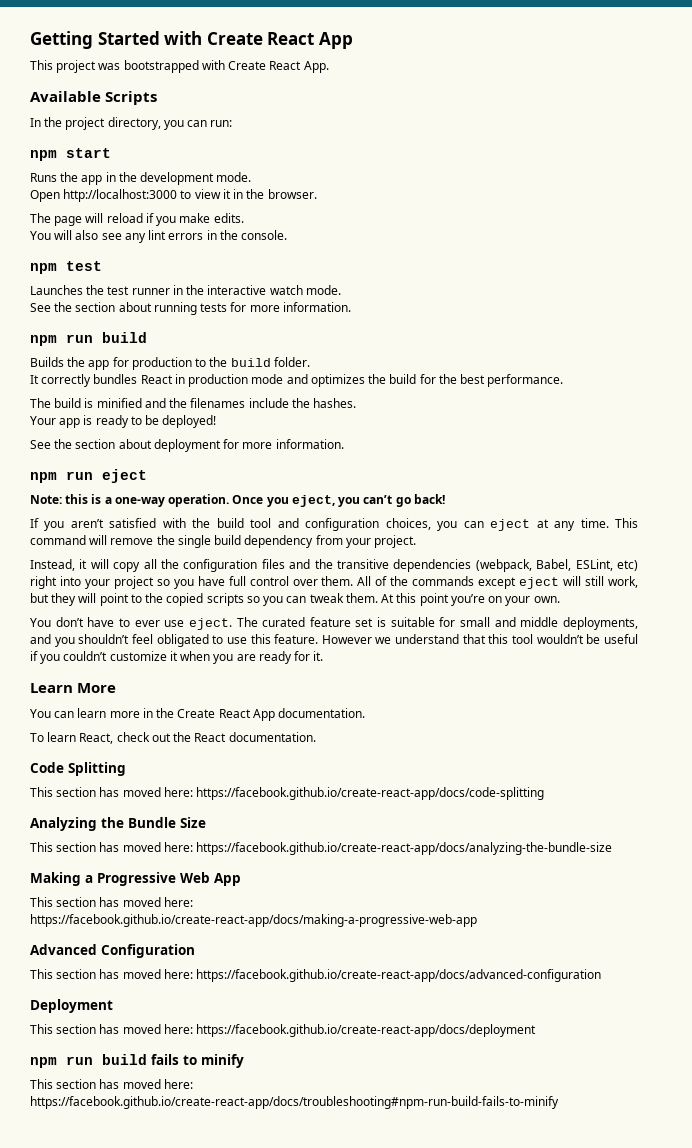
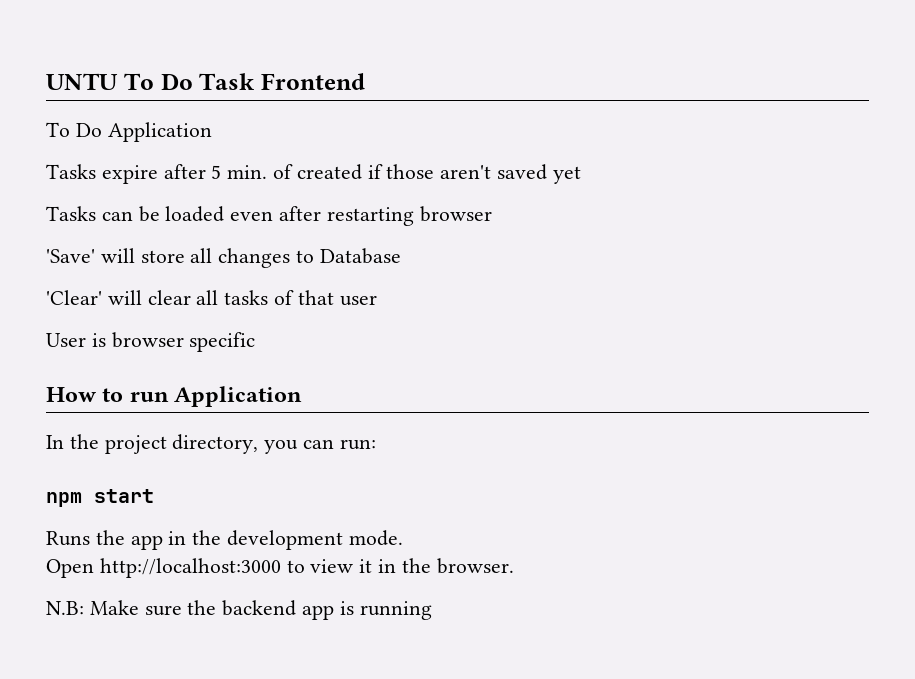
[30,31,353,49] [30,60,329,73] [30,91,158,105] Getting Started with Create React App // This project was bootstrapped with Create React App. // Available Scripts -> [46,73,365,90] [46,122,212,142] [46,164,581,184] [46,206,492,226] [46,248,401,268] [46,290,377,306] [46,332,256,352] [46,386,303,407] UNTU To Do Task Frontend // To Do Application // Tasks expire after 5 min. of created if those aren't saved yet // Tasks can be loaded even after restarting browser // 'Save' will store all changes to Database // 'Clear' will clear all tasks of that user // User is browser specific // How to run Application
[30,213,244,226] [30,230,288,243] [30,261,102,274] [30,285,341,295] [30,302,351,315] [30,332,147,346] [30,357,310,370] [30,374,564,387] [30,398,357,408] [30,415,217,428] [30,439,344,452] [30,469,147,483] [30,494,445,507] [30,518,639,531] [30,535,417,548] [30,559,638,572] [30,576,638,589] [30,593,560,606] [30,617,638,630] [30,634,638,647] [30,651,324,664] [30,683,117,693] [30,708,366,721] [30,732,316,744] [30,762,126,776] [30,787,545,800] [30,817,206,831] [30,842,613,855] [30,872,241,886] [30,897,193,907] [30,914,477,927] [30,944,195,958] [30,969,602,982] [30,999,113,1013] [30,1024,537,1037] [30,1054,244,1068] [30,1079,193,1089] [30,1096,559,1109] The page will reload if you make edits. // You will also see any lint errors in the console. // npm test // Launches the test runner in the interactive watch mode. // See the section about running tests for more information. // npm run build // Builds the app for production to the build folder. // It correctly bundles React in production mode and optimizes the build for the best performance. // The build is minified and the filenames include the hashes. // Your app is ready to be deployed! // See the section about deployment for more information. // npm run eject // Note: this is a one-way operation. Once you eject, you can’t go back! // If you aren’t satisfied with the build tool and configuration choices, you can eject at any time. This command will remove the single build dependency from your project. // Instead, it will copy all the configuration files and the transitive dependencies (webpack, Babel, ESLint, etc) right into your project so you have full control over them. All of the commands except eject will still work, but they will point to the copied scripts so you can tweak them. At this point you’re on your own. // You don’t have to ever use eject. The curated feature set is suitable for small and middle deployments, and you shouldn’t feel obligated to use this feature. However we understand that this tool wouldn’t be useful if you couldn’t customize it when you are ready for it. // Learn More // You can learn more in the Create React App documentation. // To learn React, check out the React documentation. // Code Splitting // This section has moved here: https://facebook.github.io/create-react-app/docs/code-splitting // Analyzing the Bundle Size // This section has moved here: https://facebook.github.io/create-react-app/docs/analyzing-the-bundle-size // Making a Progressive Web App // This section has moved here: https://facebook.github.io/create-react-app/docs/making-a-progressive-web-app // Advanced Configuration // This section has moved here: https://facebook.github.io/create-react-app/docs/advanced-configuration // Deployment // This section has moved here: https://facebook.github.io/create-react-app/docs/deployment // npm run build fails to minify // This section has moved here: https://facebook.github.io/create-react-app/docs/troubleshooting#npm-run-build-fails-to-minify -> [46,600,432,620] N.B: Make sure the backend app is running

